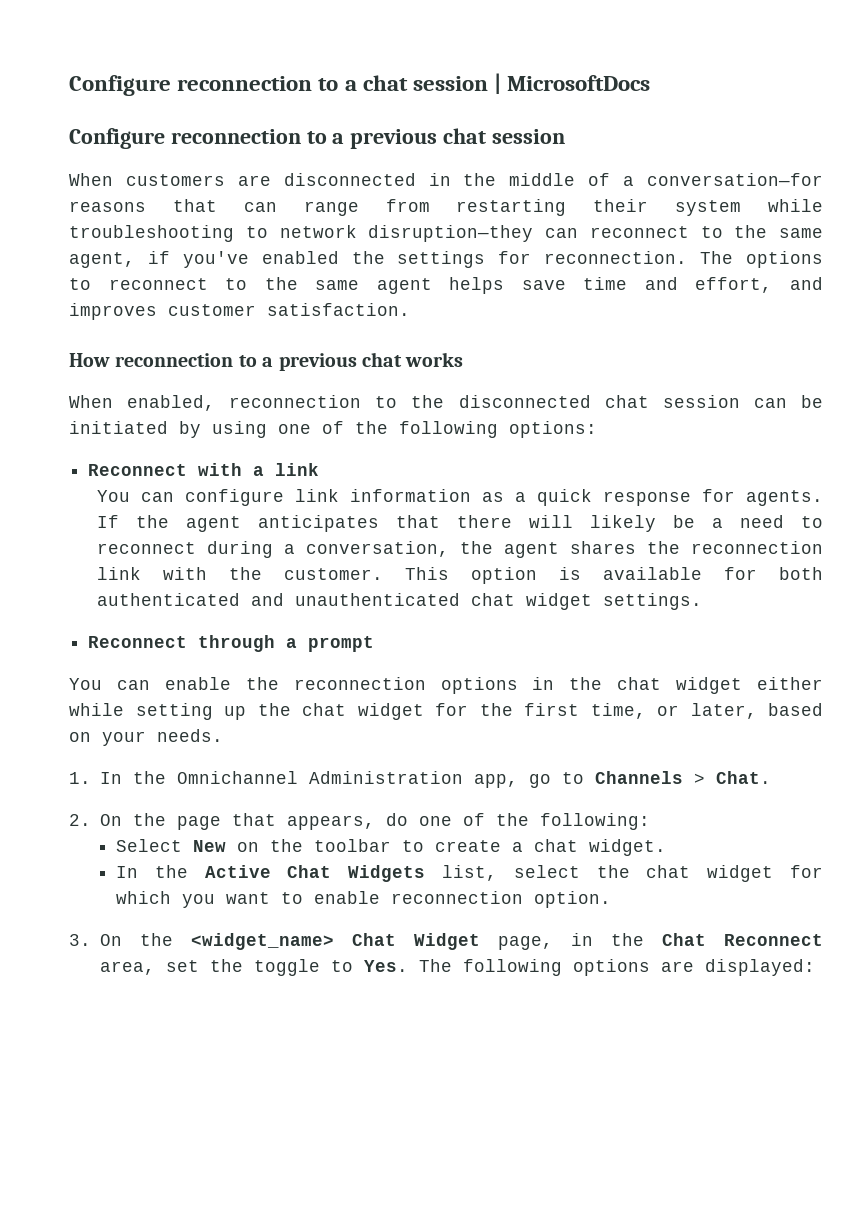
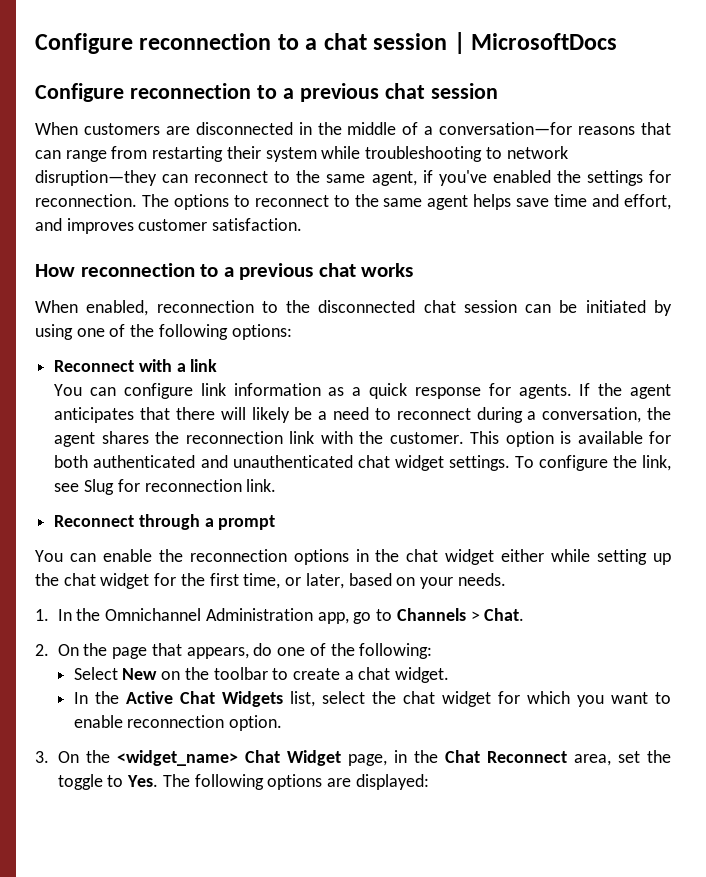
(702, 601) none -> [514,455,671,471] [54,479,277,495] To configure the link, see Slug for reconnection link.

